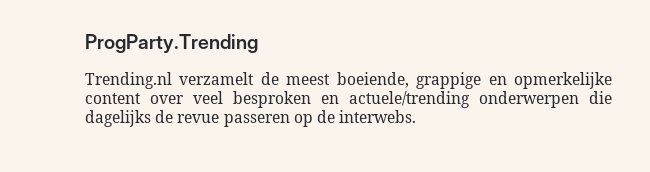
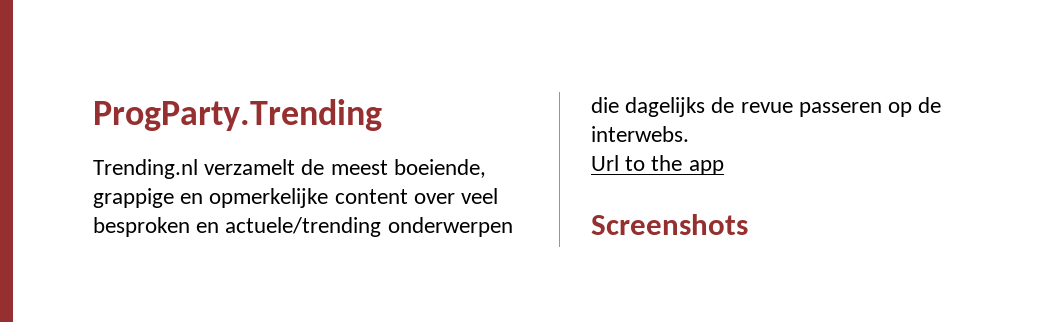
(417, 116) none -> [591,155,724,175] [591,214,748,235] // Url to the app // Screenshots

